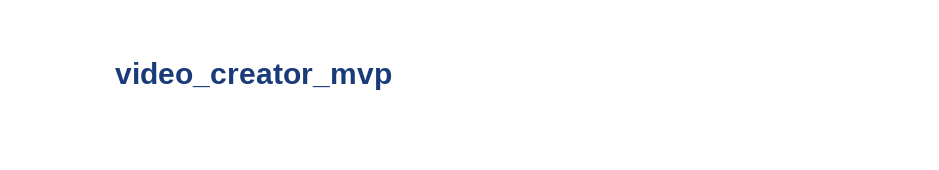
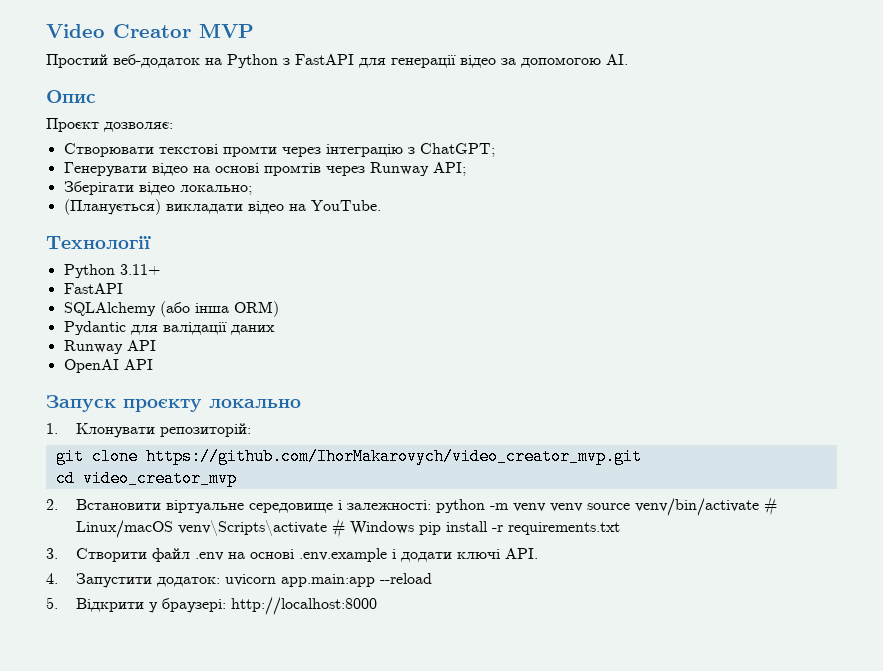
[115,62,392,90] video_creator_mvp -> [46,23,254,38] [46,54,628,68] [46,90,96,103] [46,118,173,132] [63,143,495,157] [63,162,466,177] [63,181,252,195] [63,199,381,215] [46,236,151,250] [63,264,160,278] [63,283,123,294] [63,301,279,317] [63,321,275,335] [63,340,156,354] [63,359,153,373] [46,395,301,412] [46,423,251,438] [55,448,642,465] [55,470,237,487] [46,496,777,516] [75,518,620,538] [46,548,538,562] [46,573,432,588] [46,597,377,615] Video Creator MVP // Простий веб-додаток на Python з FastAPI для генерації відео за допомогою AI. // Опис // Проєкт дозволяє: // Створювати текстові промти через інтеграцію з ChatGPT; // Генерувати відео на основі промтів через Runway API; // Зберігати відео локально; // (Планується) викладати відео на YouTube. // Технології // Python 3.11+ // FastAPI // SQLAlchemy (або інша ORM) // Pydantic для валідації даних // Runway API // OpenAI API // Запуск проєкту локально // 1. Клонувати репозиторій: // git clone https://github.com/IhorMakarovych/video_creator_mvp.git // cd video_creator_mvp // 2. Встановити віртуальне середовище і залежності: python -m venv venv source venv/bin/activate # Linux/macOS venv\Scripts\activate # Windows pip install -r requirements.txt // 3. Створити файл .env на основі .env.example і додати ключі API. // 4. Запустити додаток: uvicorn app.main:app --reload // 5. Відкрити у браузері: http://localhost:8000

